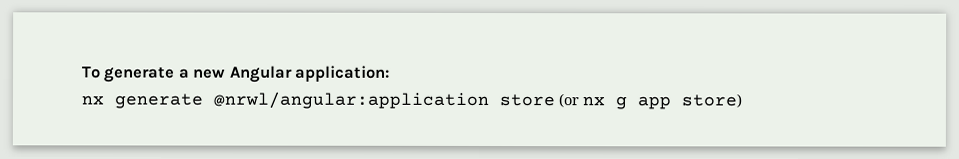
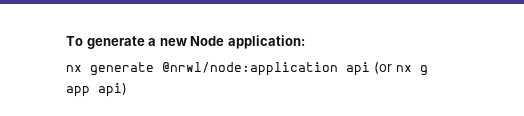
[228,65,293,83] Angular -> [190,36,225,46] Node
[213,91,555,110] @nrwl/angular:application store -> [162,62,370,76] @nrwl/node:application api
[681,93,742,108] store) -> [98,83,127,97] api)

